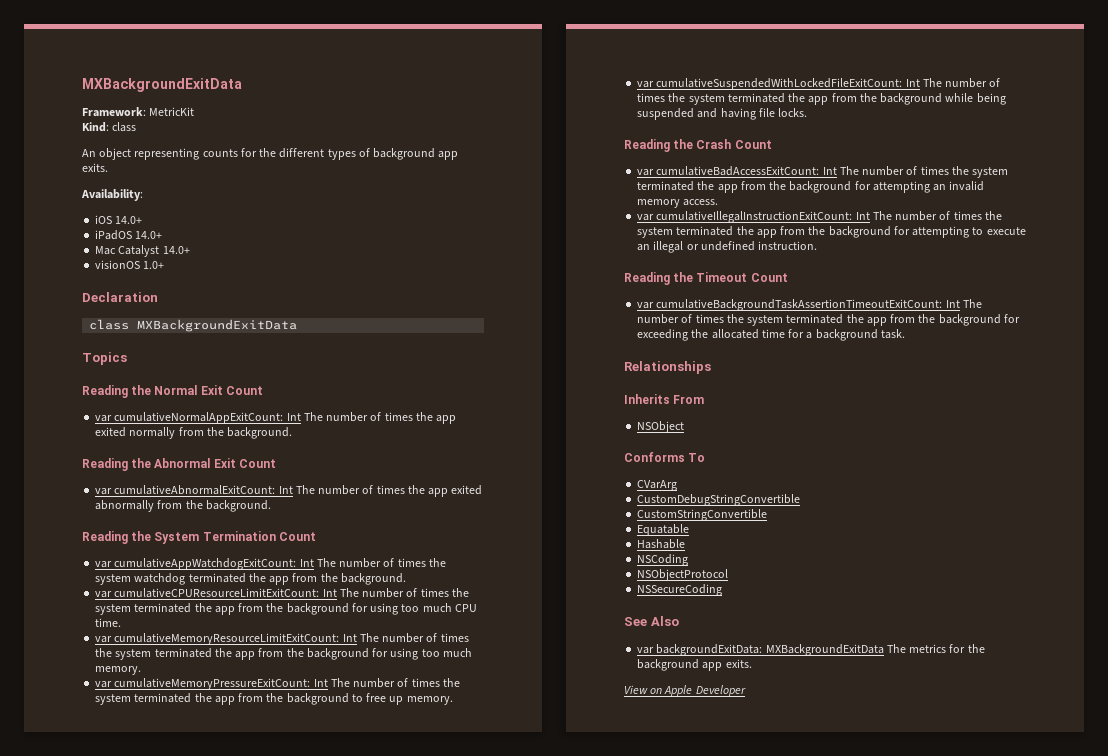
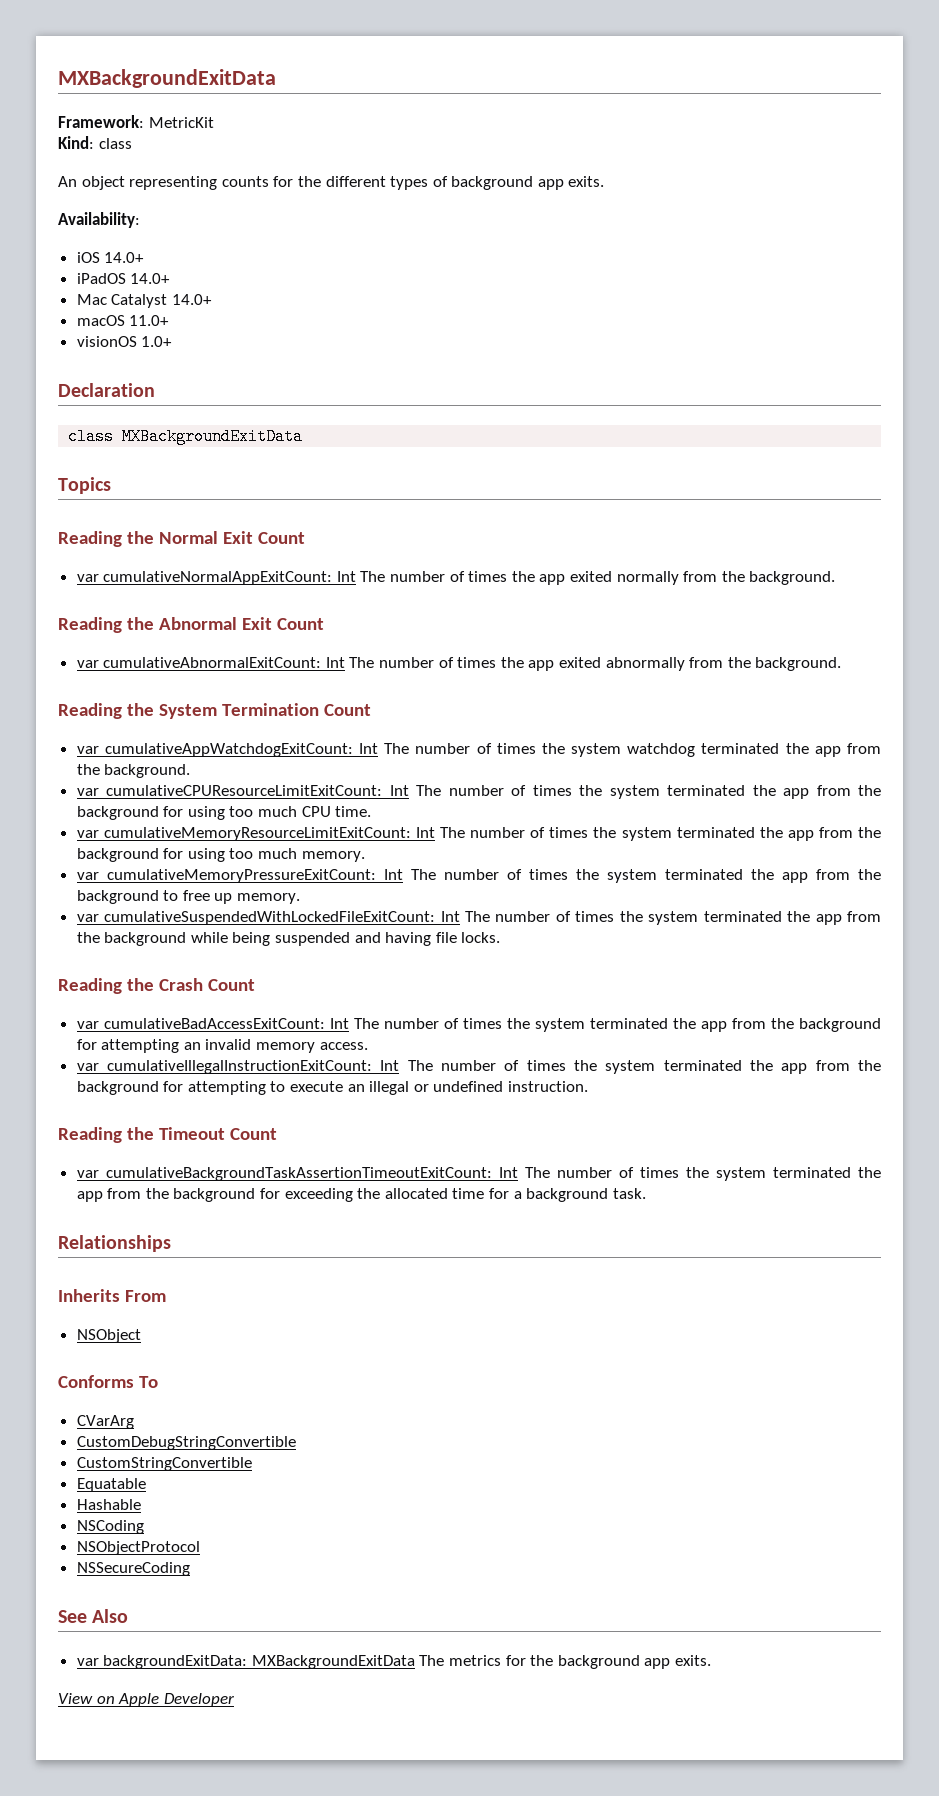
(190, 250) none -> [76,315,170,326] // macOS 11.0+

